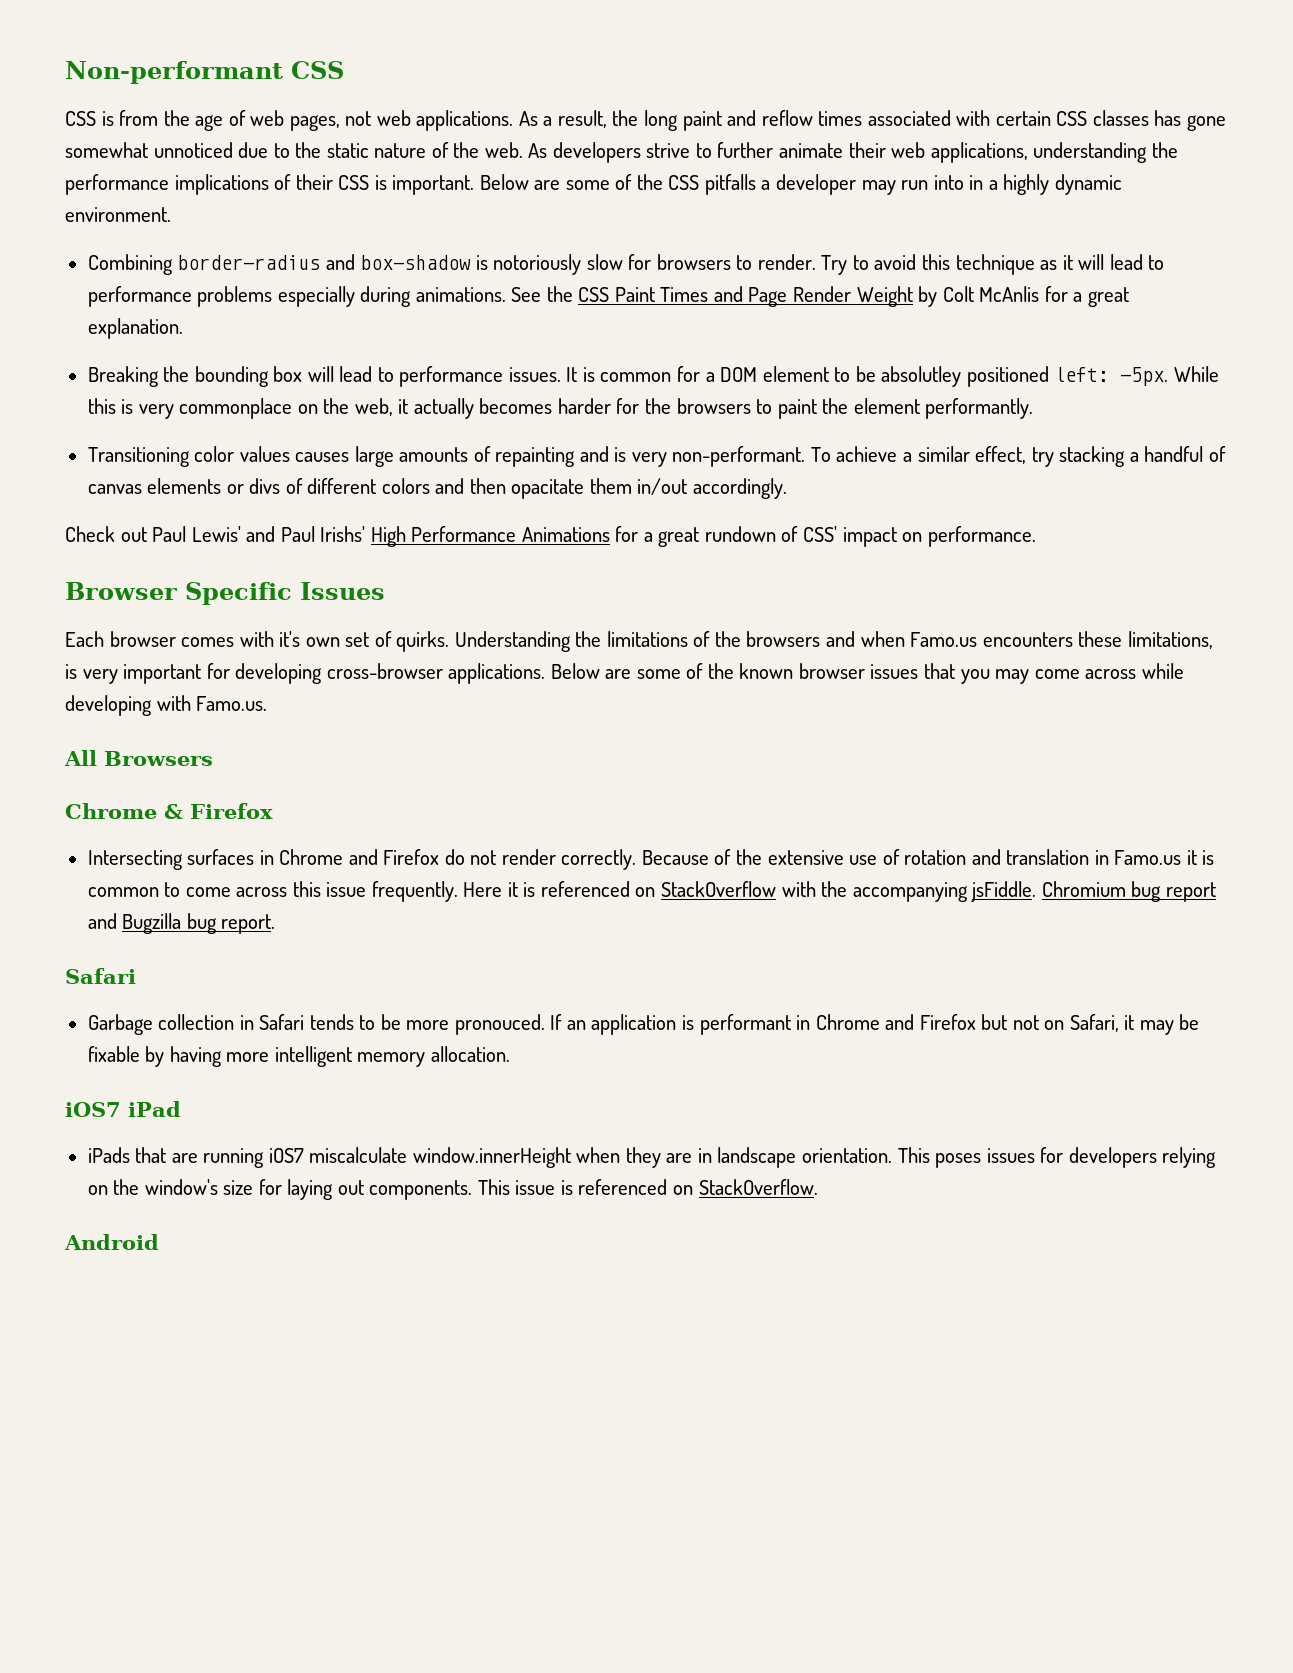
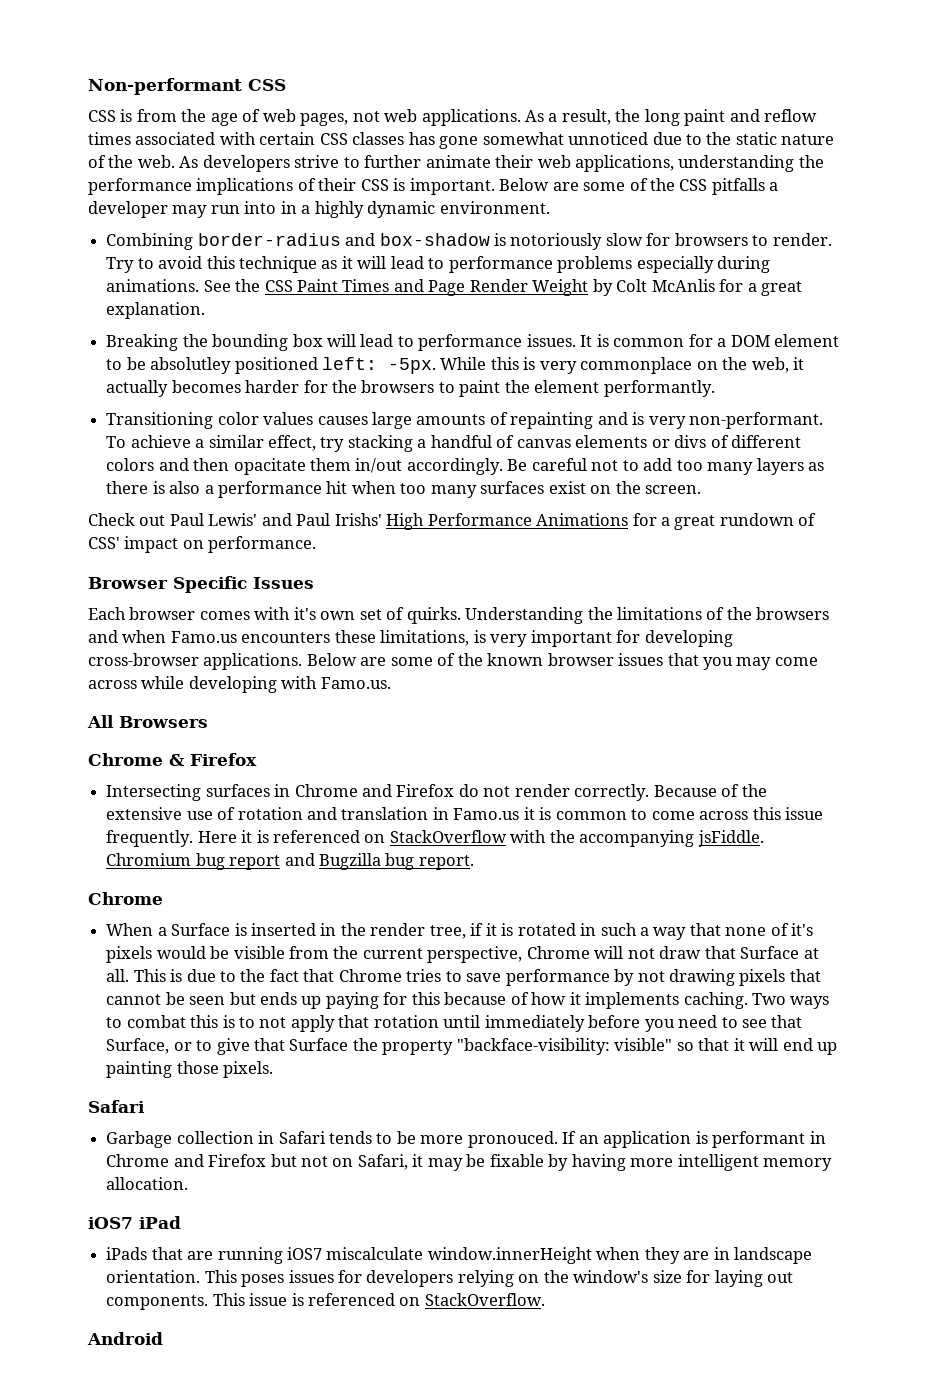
(787, 488) none -> [507,458,824,475] [106,481,702,498] Be careful not to add too many layers as there is also a performance hit when too many surfaces exist on the screen.
(276, 924) none -> [88,892,163,905] [106,923,814,940] [106,946,819,963] [106,969,821,986] [106,992,830,1009] [106,1015,803,1032] [106,1038,837,1055] [106,1061,274,1078] // Chrome // When a Surface is inserted in the render tree, if it is rotated in such a way that none of it's pixels would be visible from the current perspective, Chrome will not draw that Surface at all. This is due to the fact that Chrome tries to save performance by not drawing pixels that cannot be seen but ends up paying for this because of how it implements caching. Two ways to combat this is to not apply that rotation until immediately before you need to see that Surface, or to give that Surface the property "backface-visibility: visible" so that it will end up painting those pixels.

